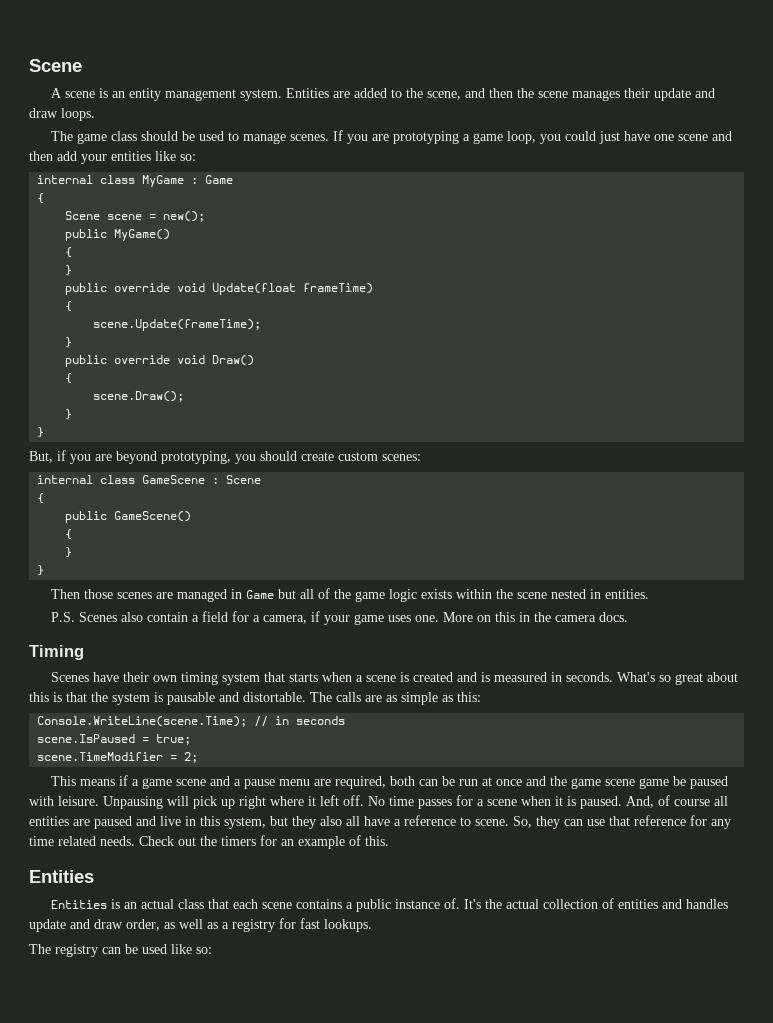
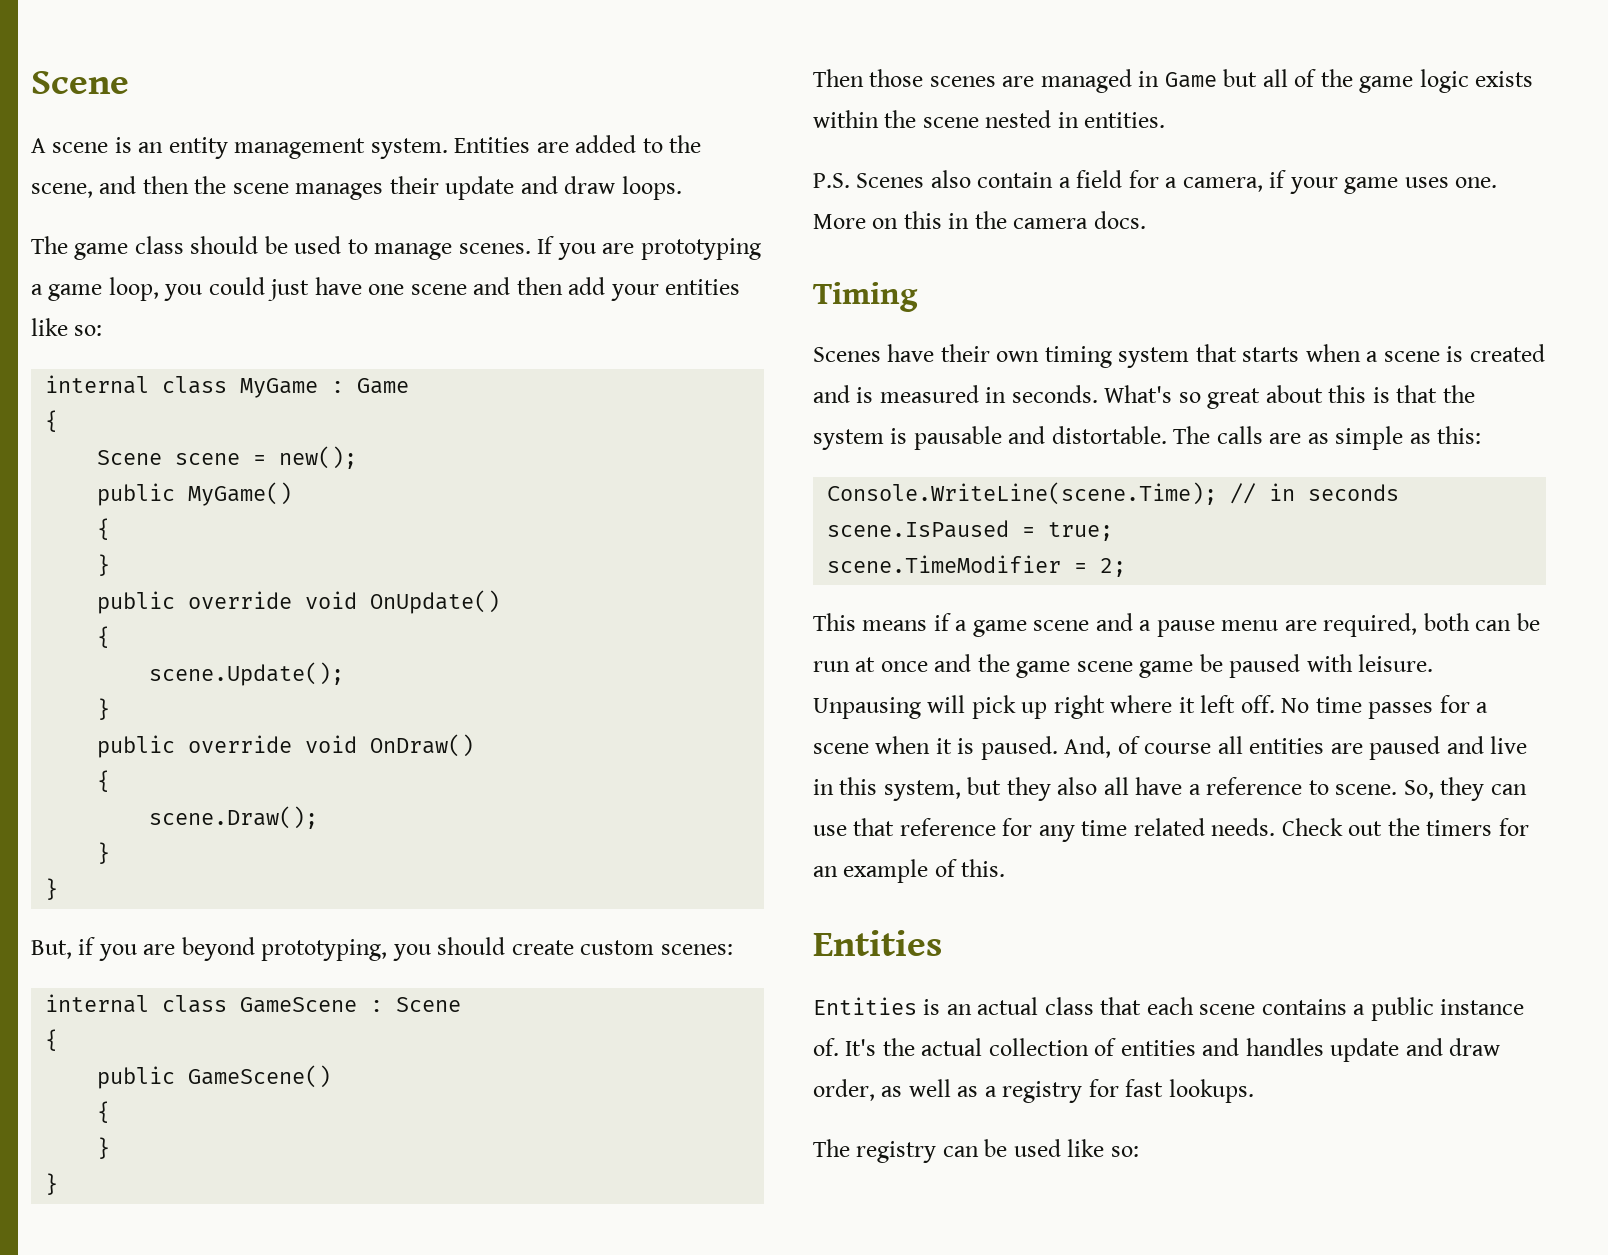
[212,283,374,295] [65,301,73,312] [93,319,262,331] [65,337,73,348] [65,355,255,367] Update(float frameTime) // { // scene.Update(frameTime); // } // public override void Draw() -> [370,590,501,614] [97,626,111,648] [149,662,345,686] [97,698,111,720] [97,734,475,758] OnUpdate() // { // scene.Update(); // } // public override void OnDraw()

